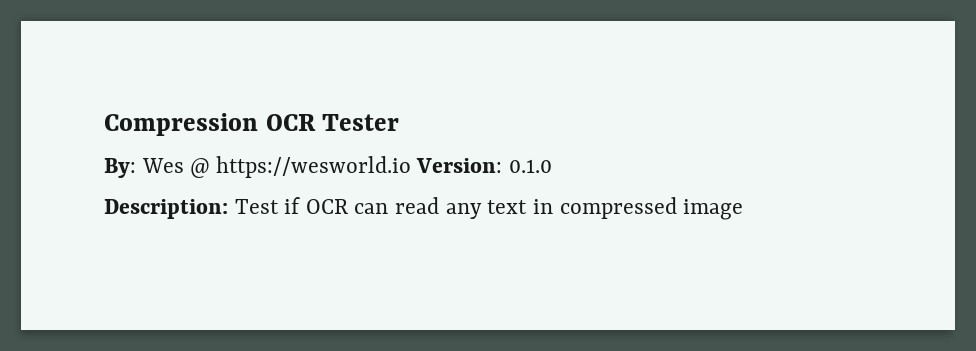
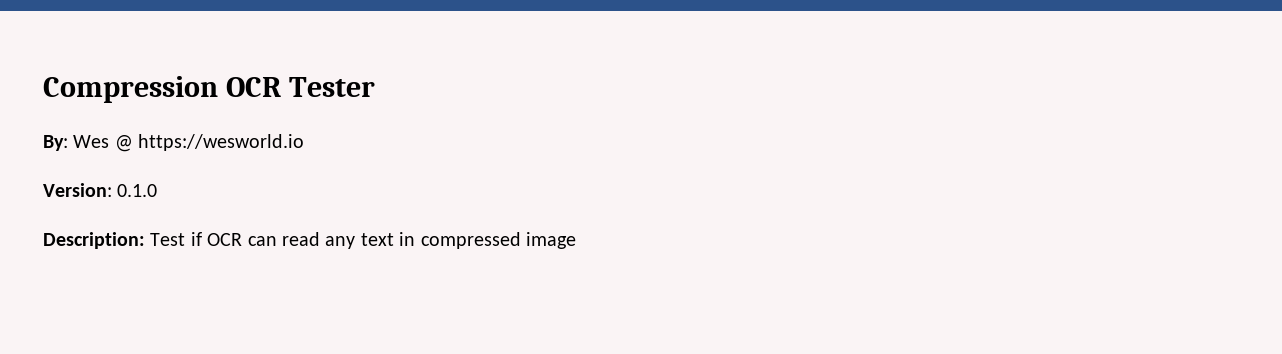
(411, 167) none -> (305, 142) //

